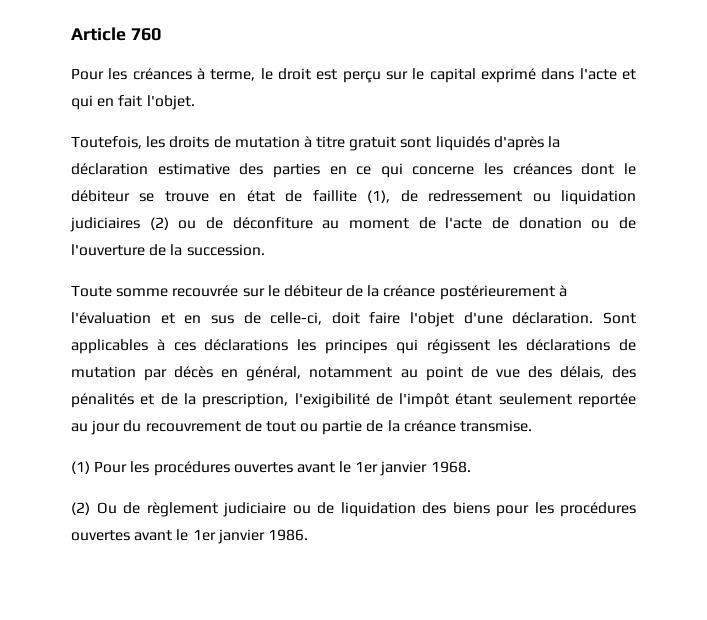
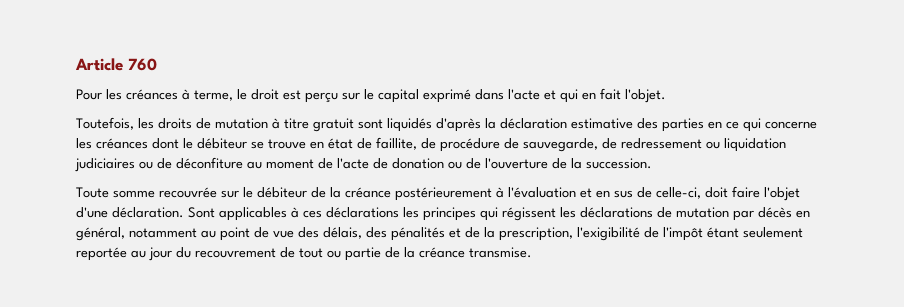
[312,190,391,203] faillite (1), -> [376,137,598,152] faillite, de procédure de sauvegarde,
[149,217,169,230] (2) -> (135, 165) none
[71,461,471,476] [71,502,636,517] [71,529,308,544] // (1) Pour les procédures ouvertes avant le 1er janvier 1968. // (2) Ou de règlement judiciaire ou de liquidation des biens pour les procédures ouvertes avant le 1er janvier 1986. -> (532, 252) none

